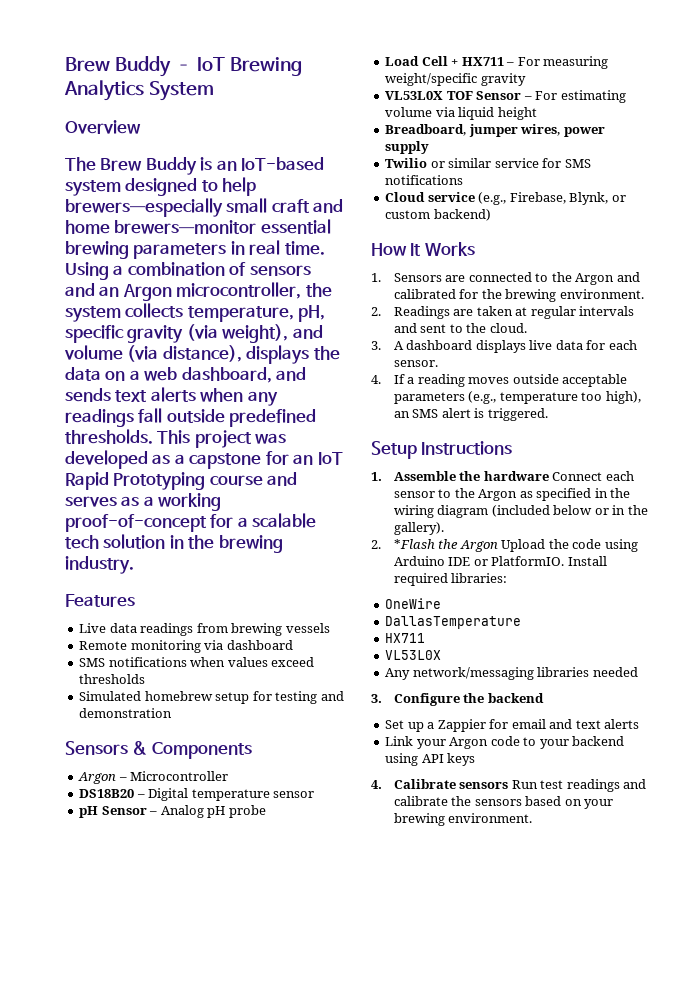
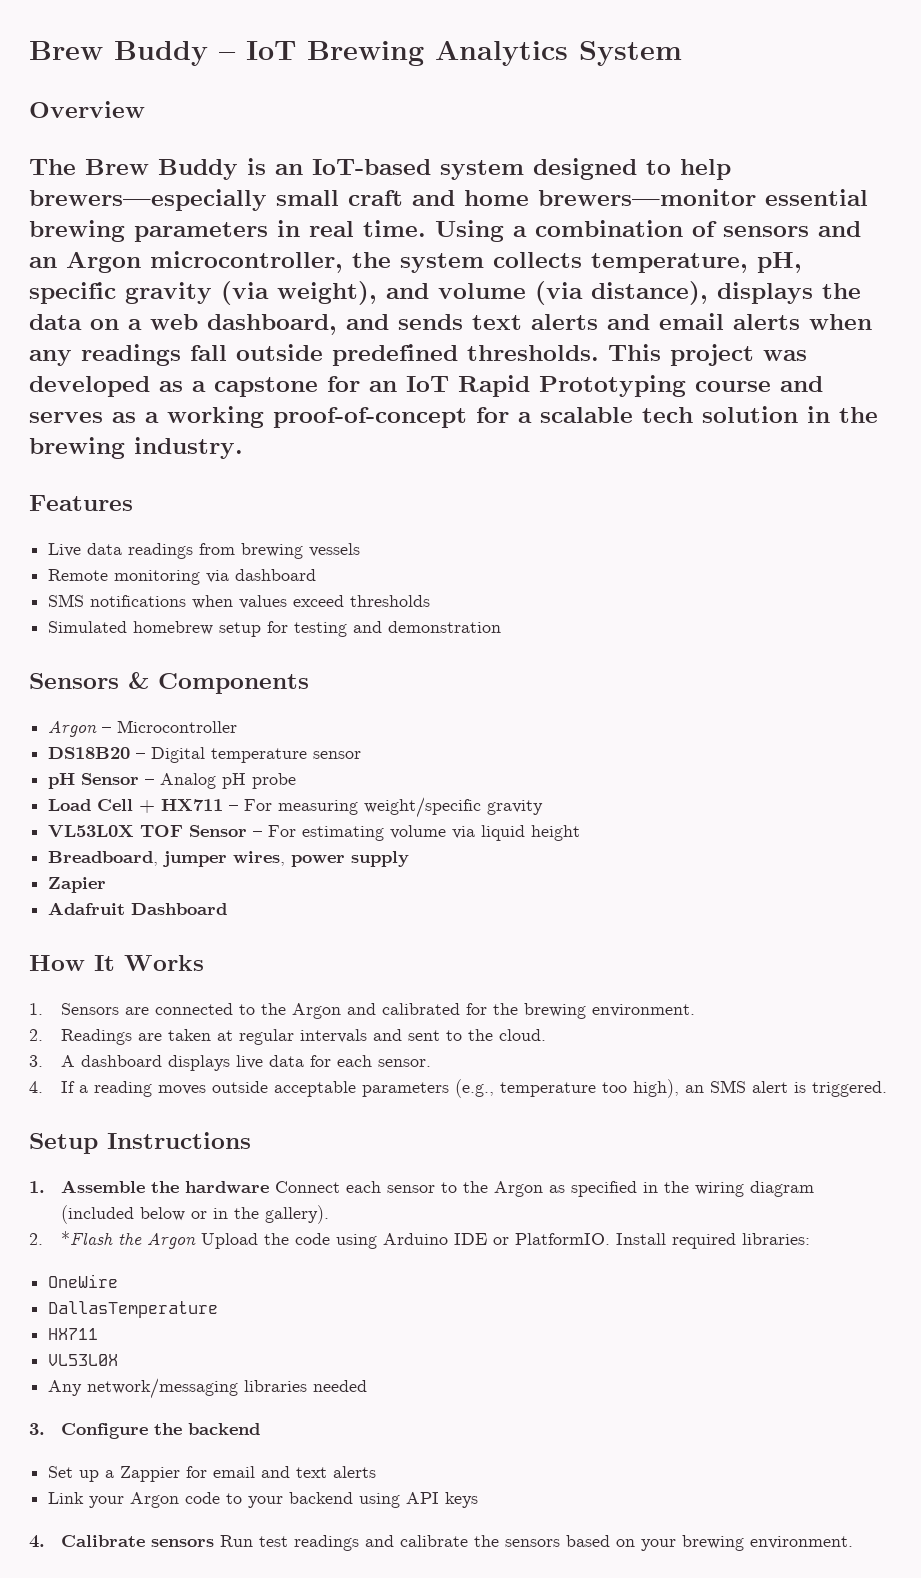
(196, 394) none -> [607,313,800,330] and email alerts
[385,158,591,168] [385,175,464,185] [385,192,626,205] [385,209,491,221] Twilio or similar service for SMS notifications // Cloud service (e.g., Firebase, Blynk, or custom backend) -> [48,877,107,893] [48,902,228,915] Zapier // Adafruit Dashboard

